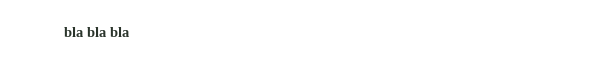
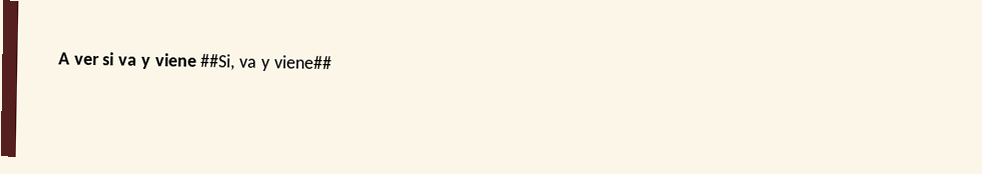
[64,27,130,37] bla bla bla -> [58,52,332,72] A ver si va y viene ##Si, va y viene##

